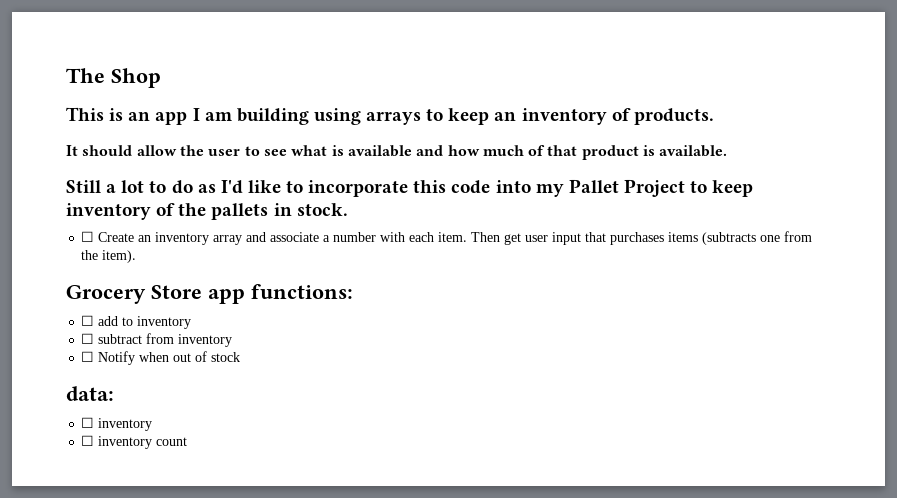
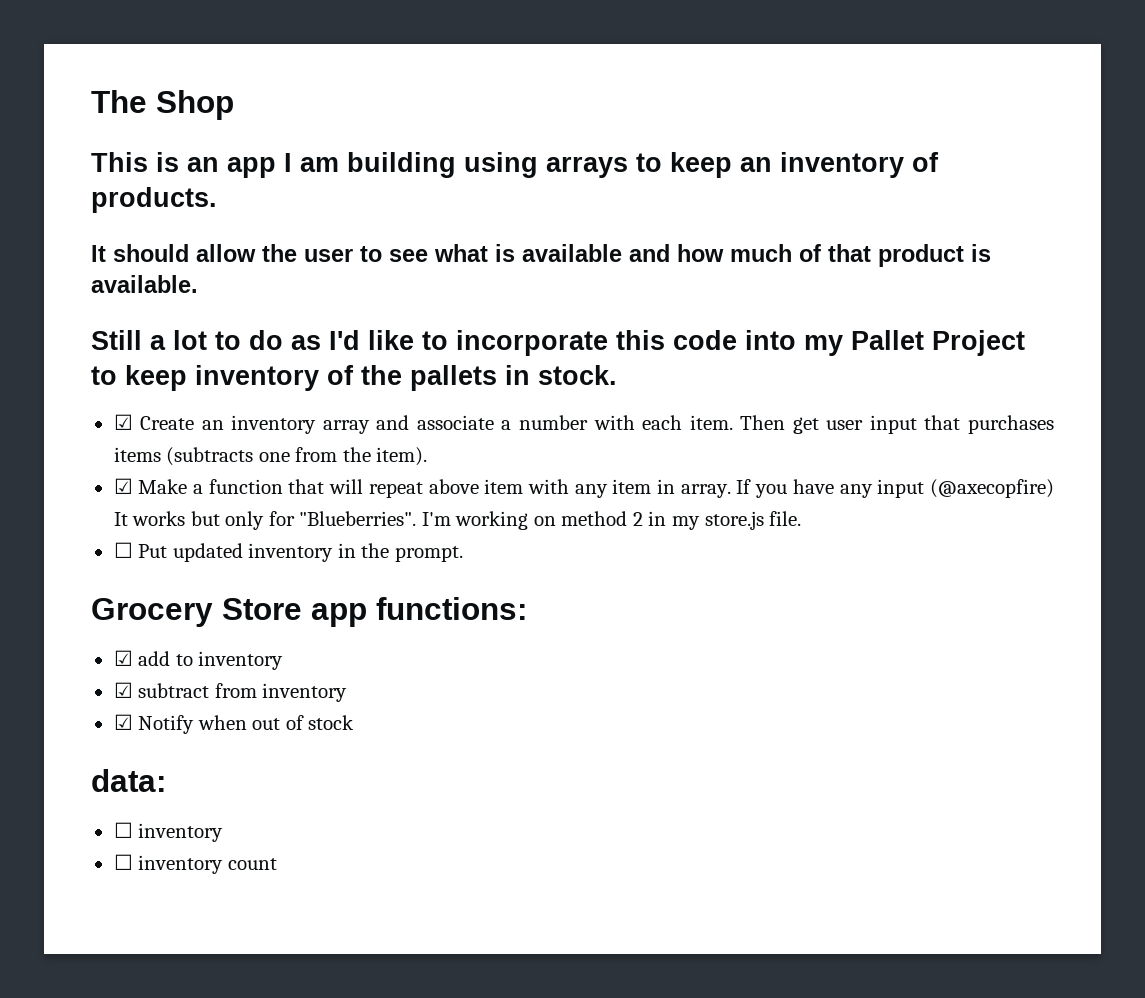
[81,231,95,242] ☐ -> [113,414,133,430] ☑
(137, 256) none -> [113,478,1055,498] [113,511,802,530] [113,542,463,562] // ☑ Make a function that will repeat above item with any item in array. If you have any input (@axecopfire) It works but only for "Blueberries". I'm working on method 2 in my store.js file. // ☐ Put updated inventory in the prompt.
[81,315,95,326] ☐ -> [113,650,133,666] ☑
[81,333,95,344] ☐ -> [113,682,133,698] ☑
[81,351,95,362] ☐ -> [113,714,133,730] ☑

